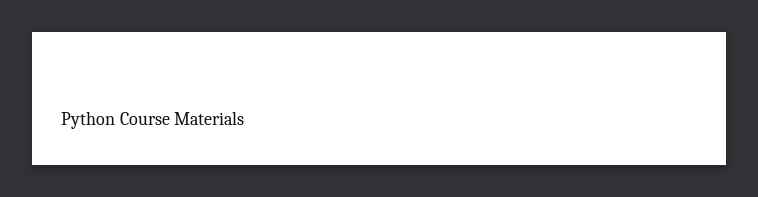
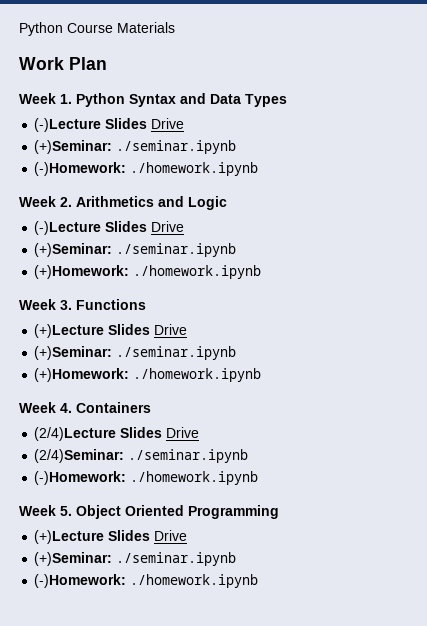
(245, 118) none -> [19,57,107,70] [19,93,287,107] [34,118,185,132] [34,140,237,154] [34,162,259,176] [19,196,227,210] [34,221,185,235] [34,243,237,257] [34,265,262,279] [19,299,146,310] [34,324,188,338] [34,346,237,360] [34,368,262,382] [19,402,151,413] [34,427,200,441] [34,449,249,463] [34,471,259,485] [19,505,279,519] [34,530,188,544] [34,552,237,566] [34,574,259,588] // Work Plan // Week 1. Python Syntax and Data Types // (-)Lecture Slides Drive // (+)Seminar: ./seminar.ipynb // (-)Homework: ./homework.ipynb // Week 2. Arithmetics and Logic // (-)Lecture Slides Drive // (+)Seminar: ./seminar.ipynb // (+)Homework: ./homework.ipynb // Week 3. Functions // (+)Lecture Slides Drive // (+)Seminar: ./seminar.ipynb // (+)Homework: ./homework.ipynb // Week 4. Containers // (2/4)Lecture Slides Drive // (2/4)Seminar: ./seminar.ipynb // (-)Homework: ./homework.ipynb // Week 5. Object Oriented Programming // (+)Lecture Slides Drive // (+)Seminar: ./seminar.ipynb // (-)Homework: ./homework.ipynb

